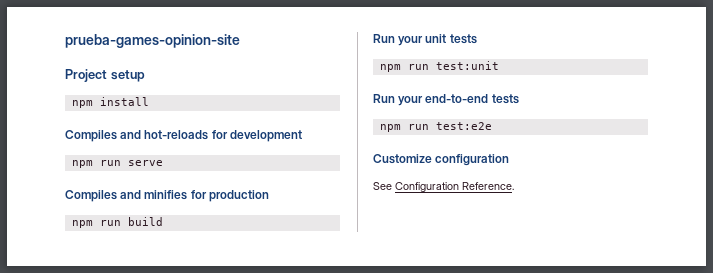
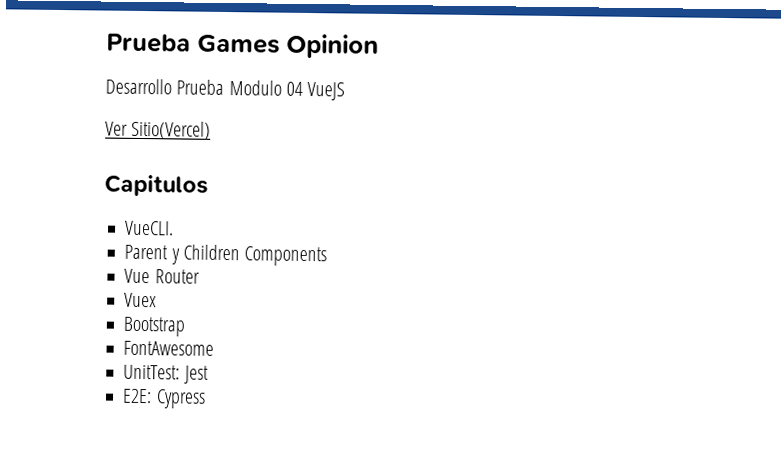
[65,34,240,48] [65,69,145,82] [71,97,149,108] [65,130,302,142] [71,160,163,168] [65,190,269,202] [71,217,163,228] [373,34,477,46] [379,61,499,72] [373,94,519,106] [379,122,492,132] [373,154,510,166] [373,182,514,192] prueba-games-opinion-site // Project setup // npm install // Compiles and hot-reloads for development // npm run serve // Compiles and minifies for production // npm run build // Run your unit tests // npm run test:unit // Run your end-to-end tests // npm run test:e2e // Customize configuration // See Configuration Reference. -> [106,33,379,59] [105,78,346,101] [105,120,212,140] [104,174,208,197] [124,220,175,236] [124,244,328,267] [124,268,200,284] [124,292,158,308] [123,316,186,337] [123,340,215,356] [123,364,209,384] [122,388,206,409] Prueba Games Opinion // Desarrollo Prueba Modulo 04 VueJS // Ver Sitio(Vercel) // Capitulos // VueCLI. // Parent y Children Components // Vue Router // Vuex // Bootstrap // FontAwesome // UnitTest: Jest // E2E: Cypress

